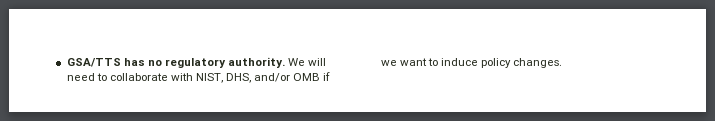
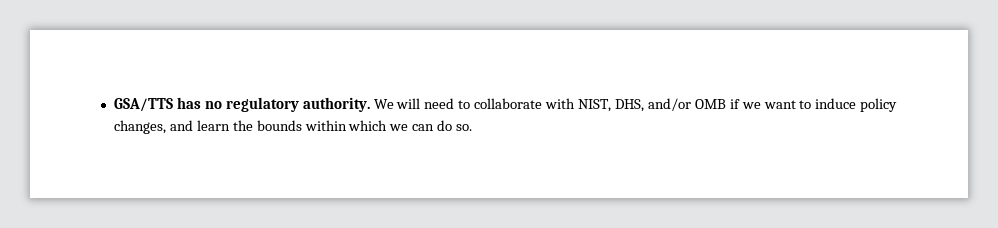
[513,58,563,68] changes. -> [113,120,473,134] changes, and learn the bounds within which we can do so.

